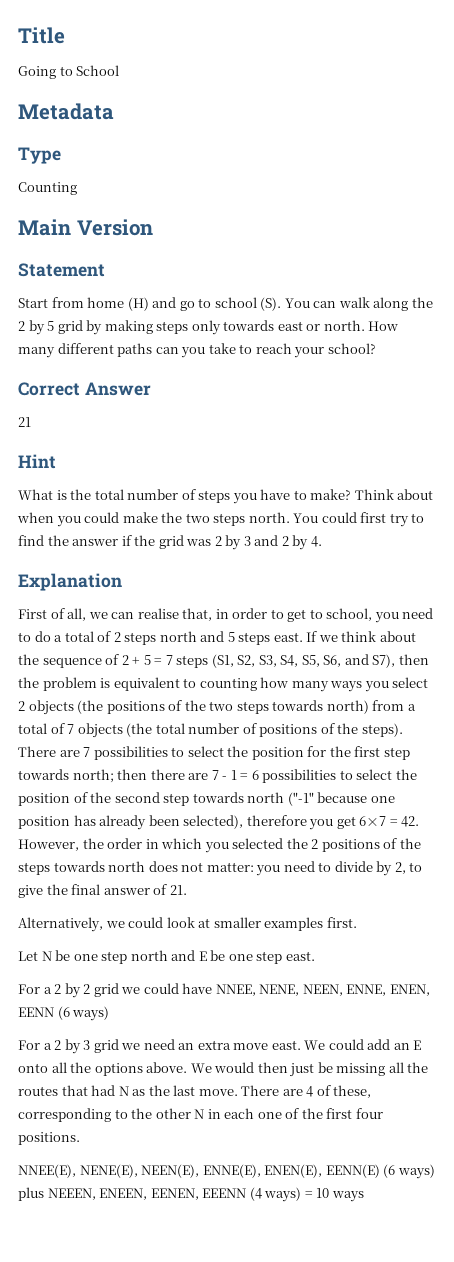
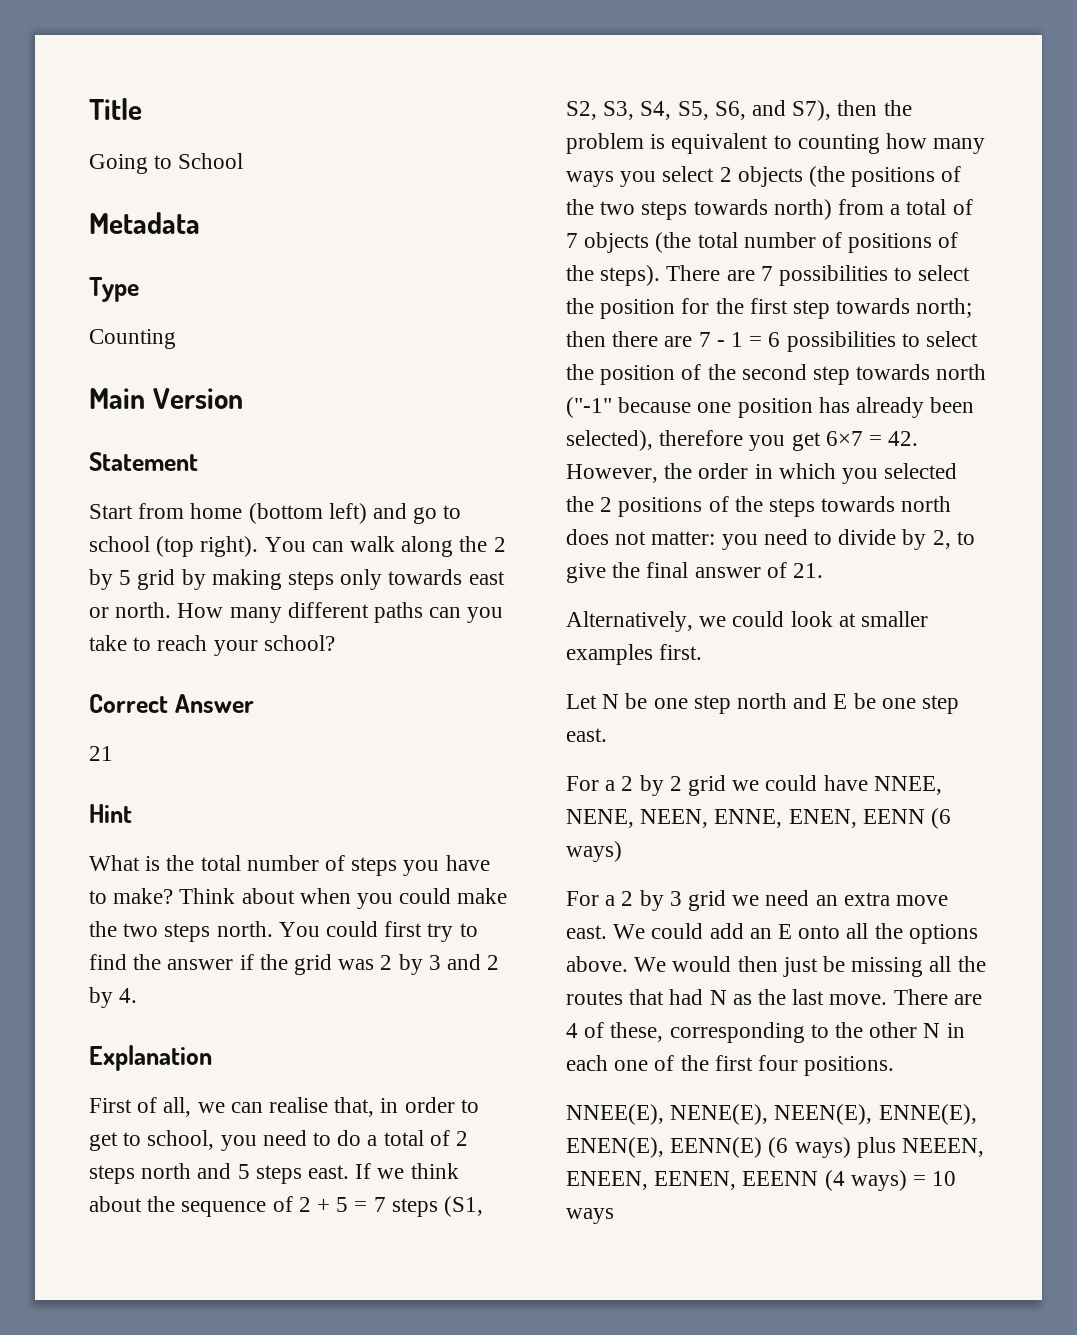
[127,297,149,311] (H) -> [248,503,367,524] (bottom left)
[260,297,282,311] (S). -> [156,536,259,557] (top right).

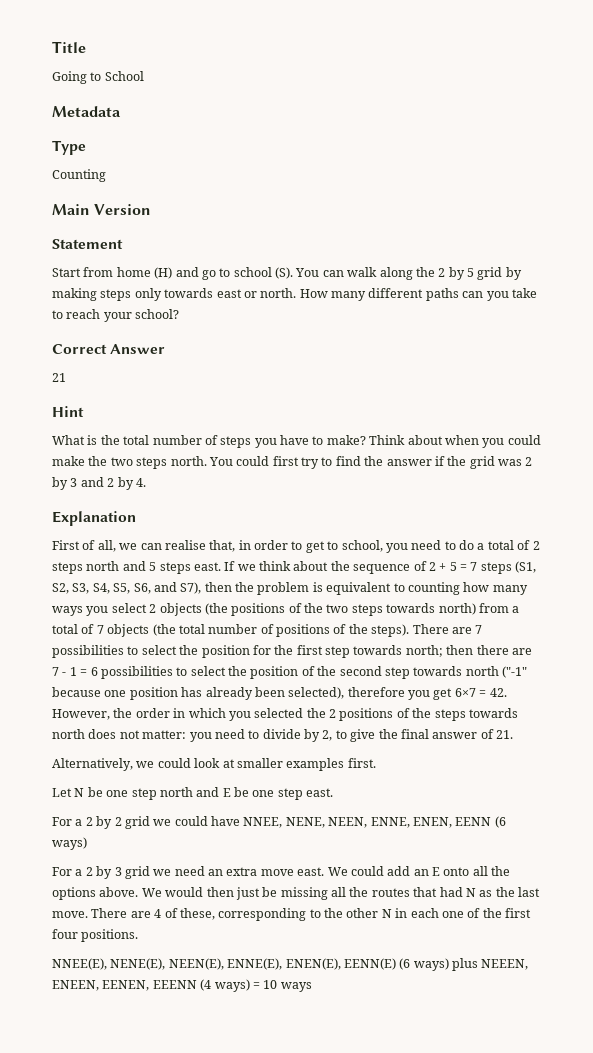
[248,503,367,524] (bottom left) -> [154,267,173,279] (H)
[156,536,259,557] (top right). -> [275,267,293,279] (S).

